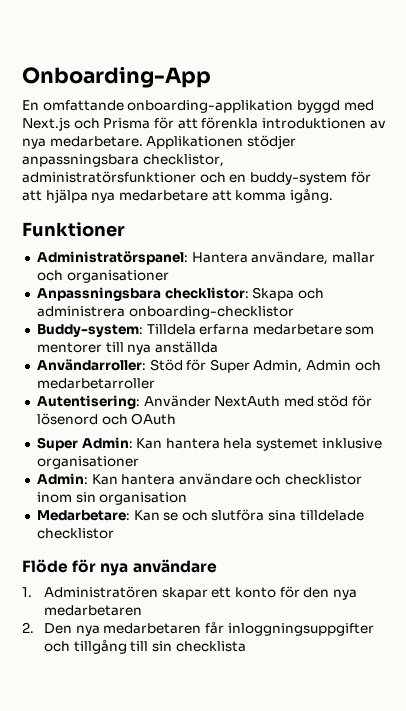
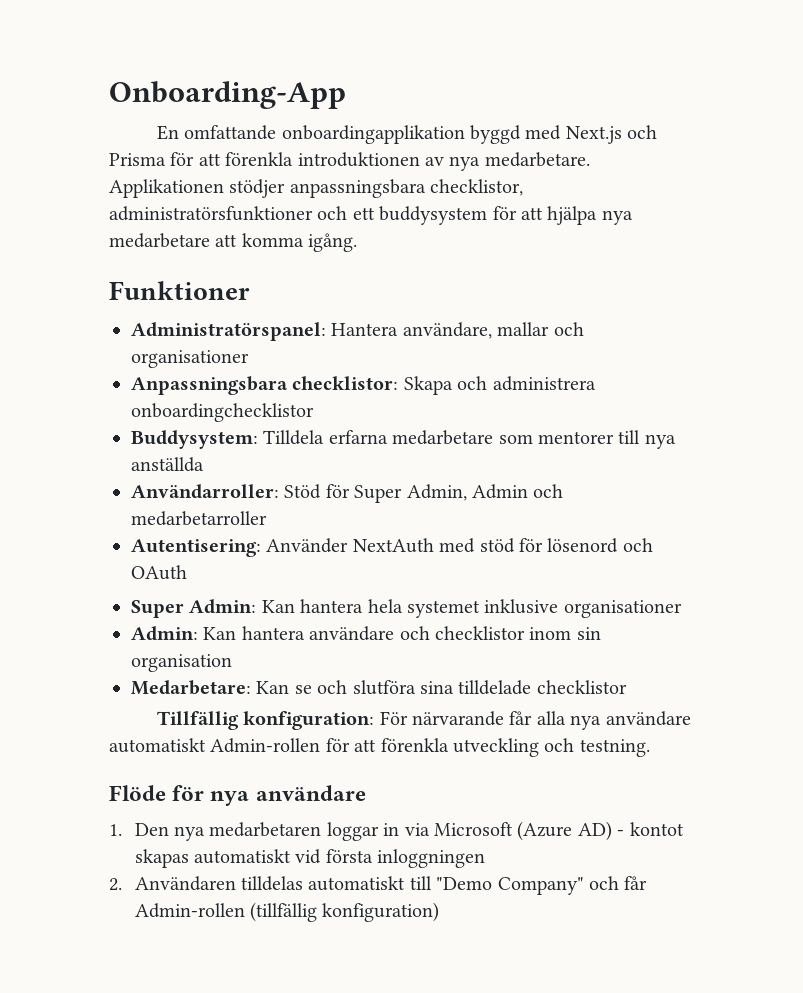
[127,100,294,113] onboarding-applikation -> [281,125,465,144] onboardingapplikation
[229,172,347,185] en buddy-system -> [352,206,488,225] ett buddysystem
[128,306,294,319] [36,324,143,337] onboarding-checklistor // Buddy-system: -> [131,403,314,422] [131,430,258,449] onboardingchecklistor // Buddysystem:
(114, 533) none -> [156,711,691,730] [109,738,650,757] // Tillfällig konfiguration: För närvarande får alla nya användare automatiskt Admin-rollen för att förenkla utveckling och testning.
[43,586,357,600] [43,605,142,616] [22,621,374,636] [43,639,246,654] Administratören skapar ett konto för den nya medarbetaren // 2. Den nya medarbetaren får inloggningsuppgifter och tillgång till sin checklista -> [134,821,684,841] [134,849,486,868] [109,876,648,895] [134,902,440,922] Den nya medarbetaren loggar in via Microsoft (Azure AD) - kontot skapas automatiskt vid första inloggningen // 2. Användaren tilldelas automatiskt till "Demo Company" och får Admin-rollen (tillfällig konfiguration)

